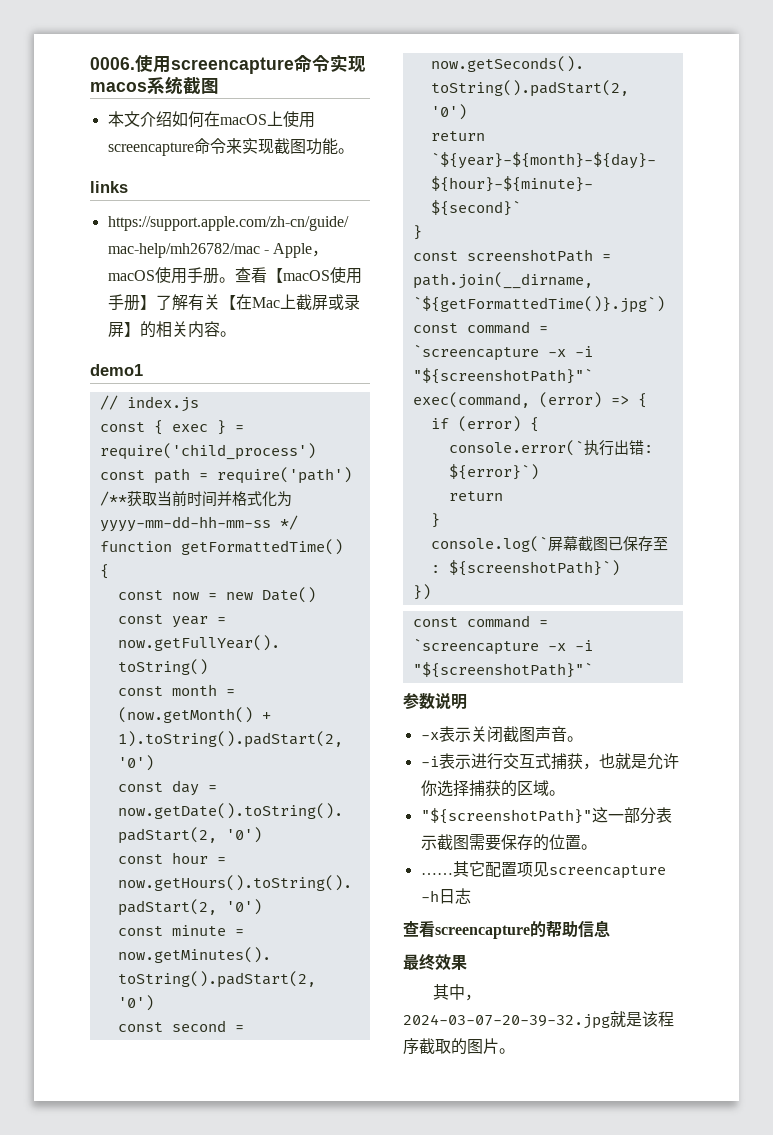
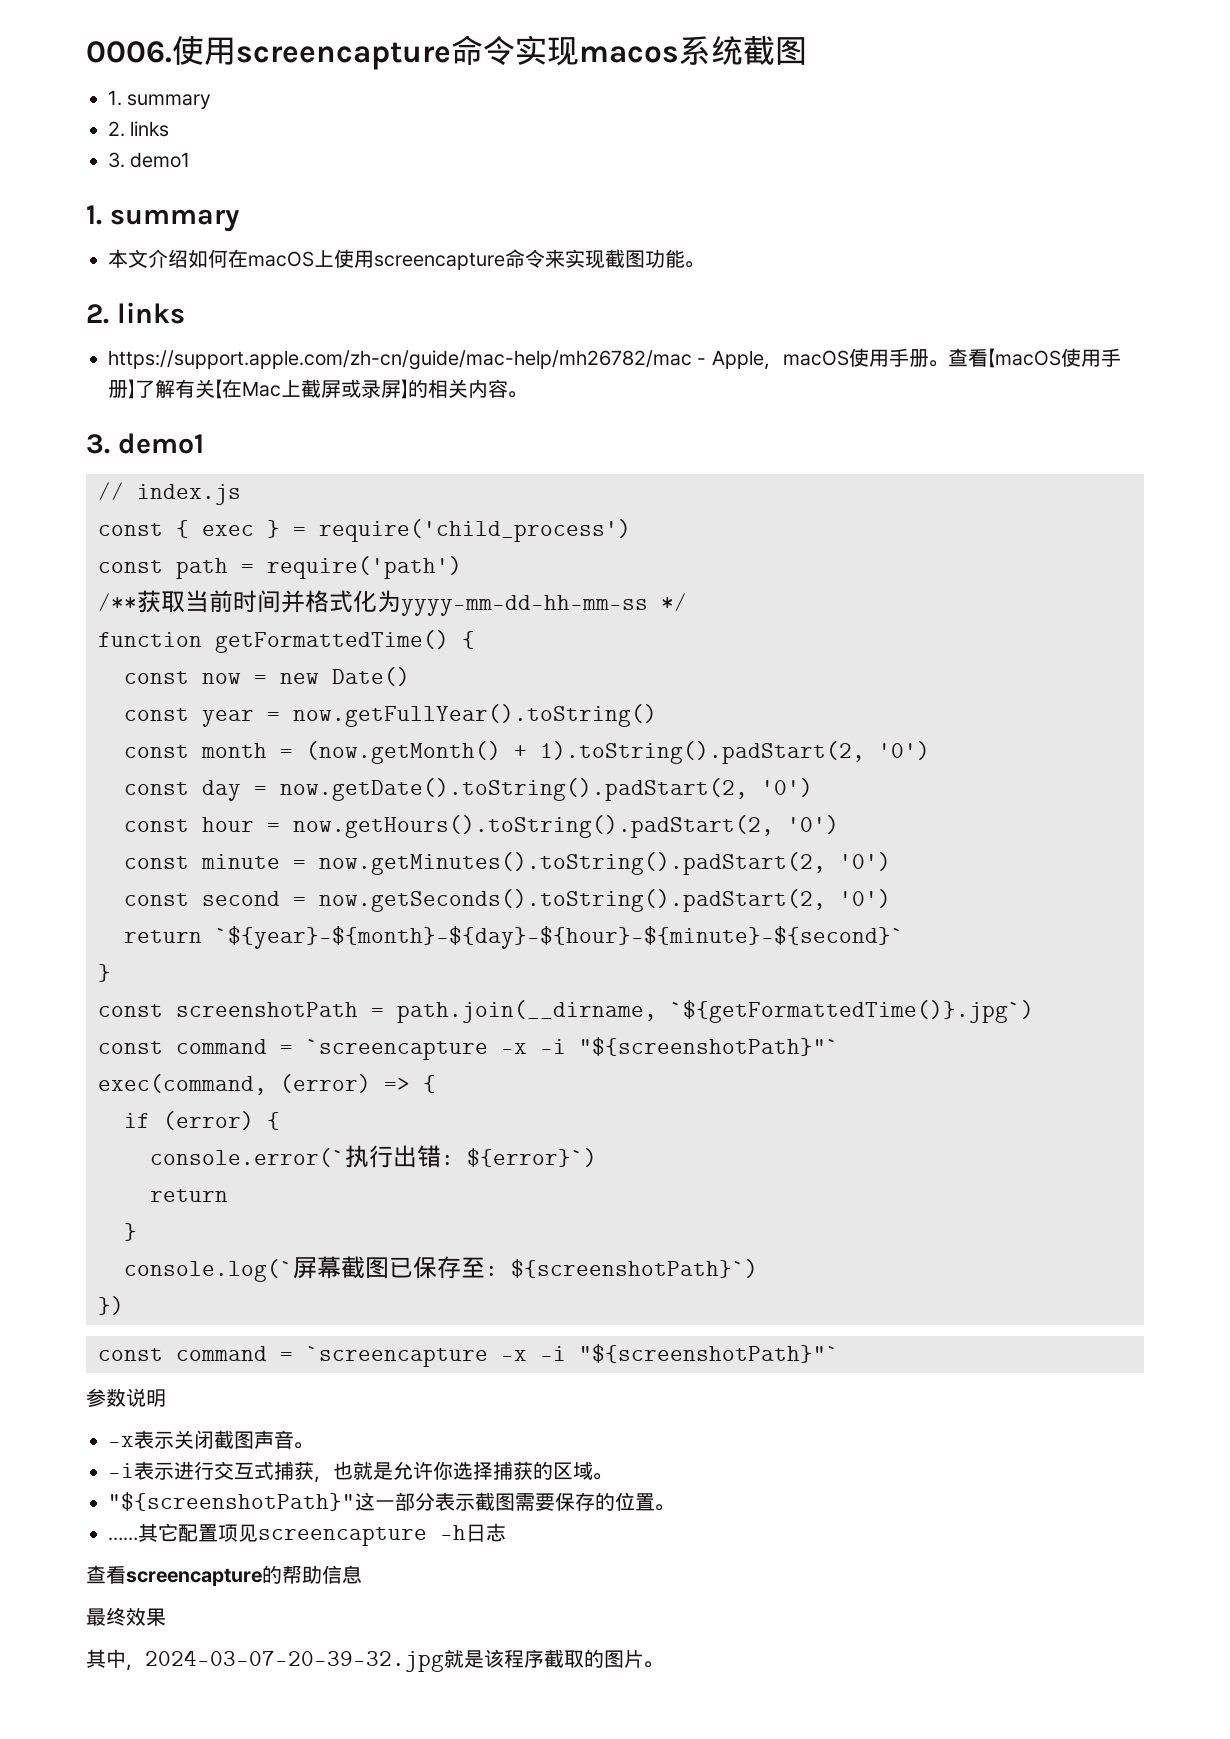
(219, 86) none -> [108,90,212,109] [108,121,170,137] [108,152,191,168] [86,205,240,232] // 1. summary // 2. links // 3. demo1 // 1. summary
(354, 151) none -> [86,304,109,324] 2.
(236, 334) none -> [86,434,110,454] 3.

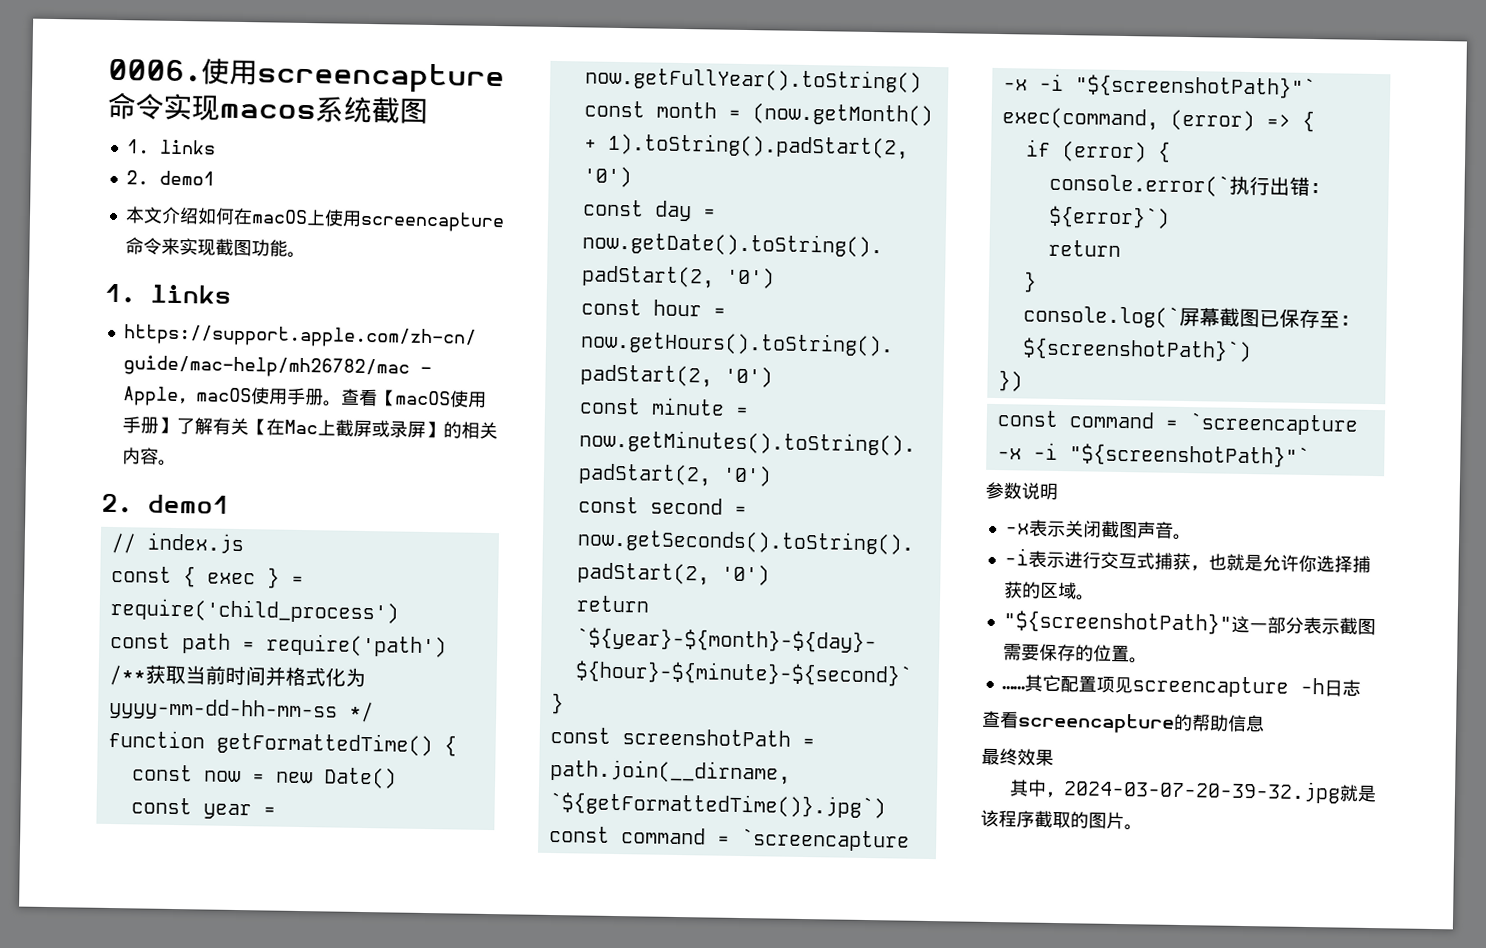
[127,94,212,109] [108,121,170,137] [108,152,191,168] [86,205,240,232] summary // 2. links // 3. demo1 // 1. summary -> [159,139,216,155] [125,170,215,186] links // 2. demo1
[86,304,109,324] 2. -> [104,283,136,304] 1.
[86,434,110,454] 3. -> [101,493,133,514] 2.

